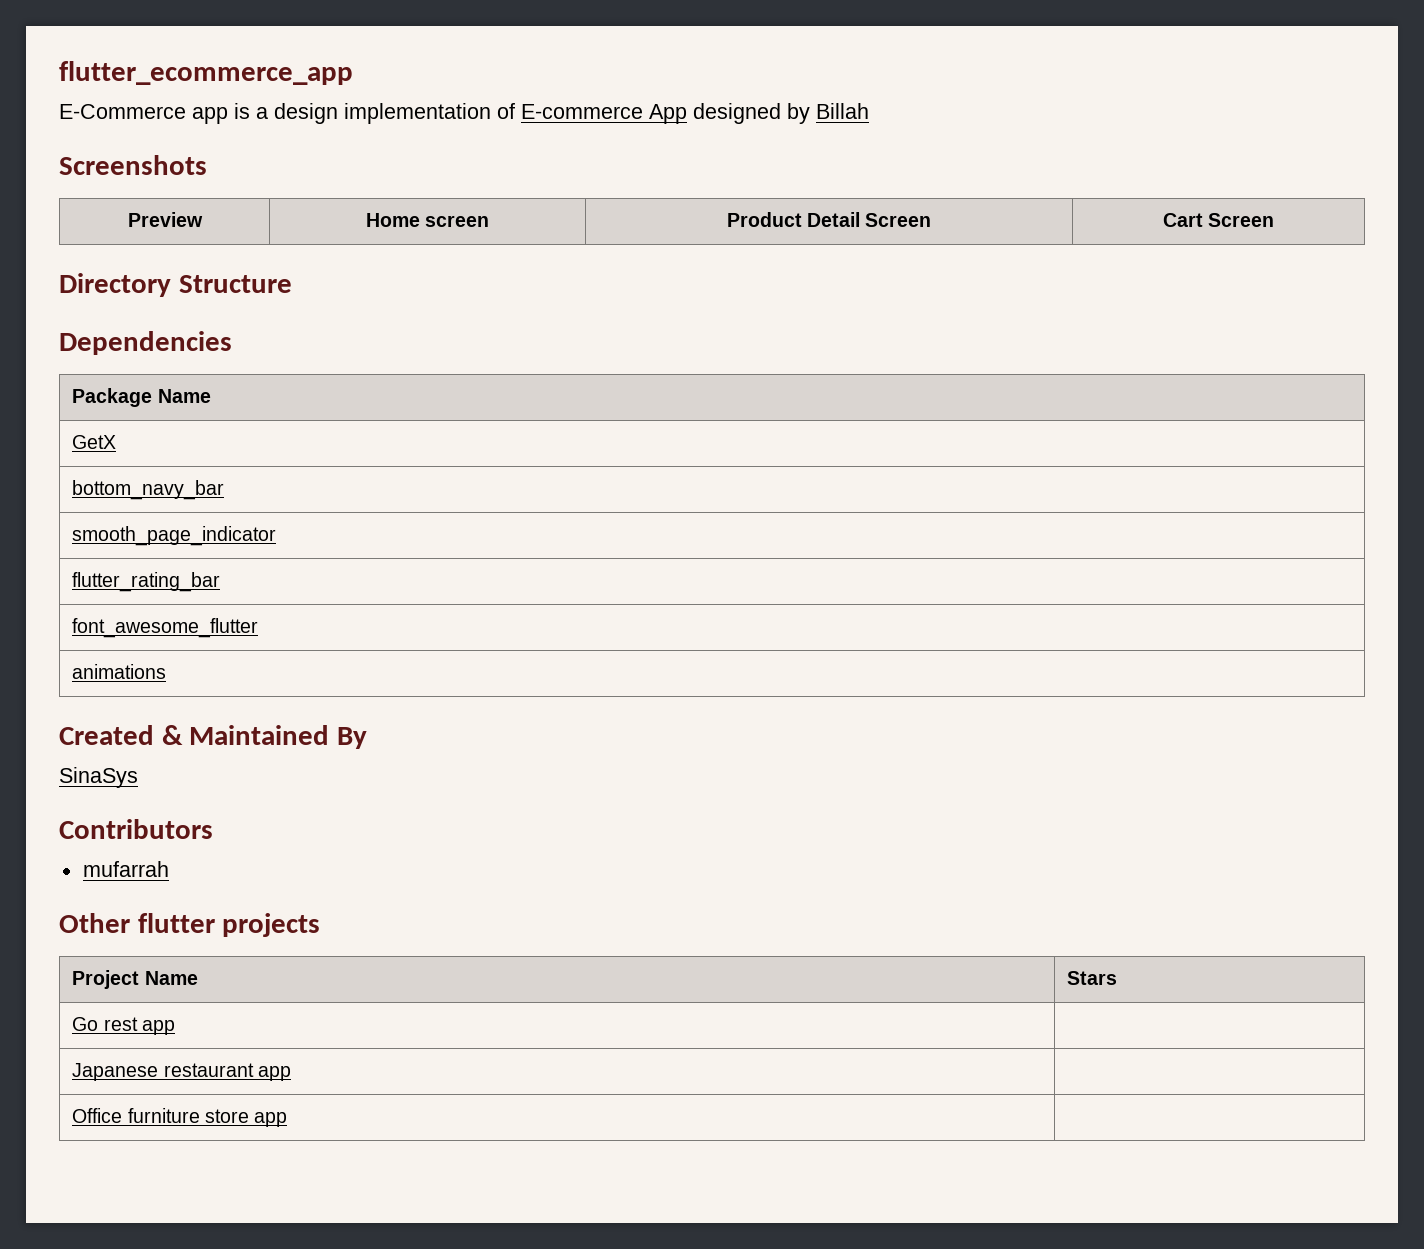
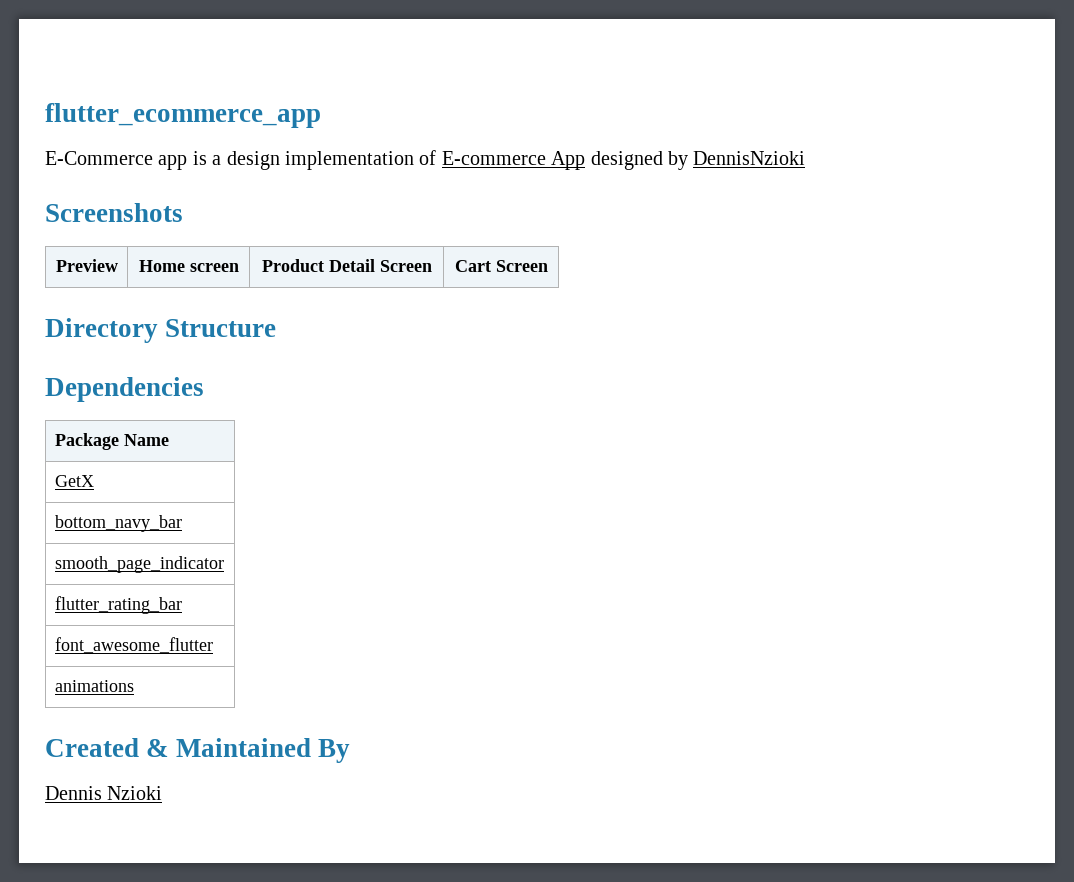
[816,103,869,119] Billah -> [693,151,806,165] DennisNzioki
[59,767,138,788] [59,819,213,839] [82,861,169,877] [59,913,321,937] [72,970,198,989] [1067,971,1118,985] [72,1017,175,1035] [72,1063,291,1081] [72,1108,288,1127] SinaSys // Contributors // mufarrah // Other flutter projects // Project Name | Stars // Go rest app | // Japanese restaurant app | // Office furniture store app | -> [45,786,163,800] Dennis Nzioki

